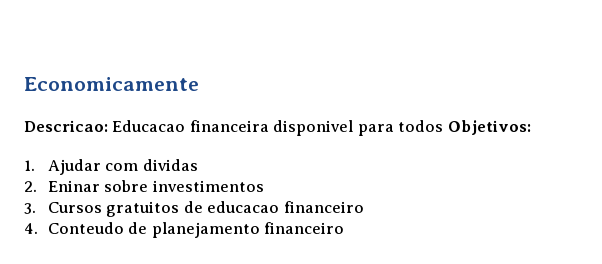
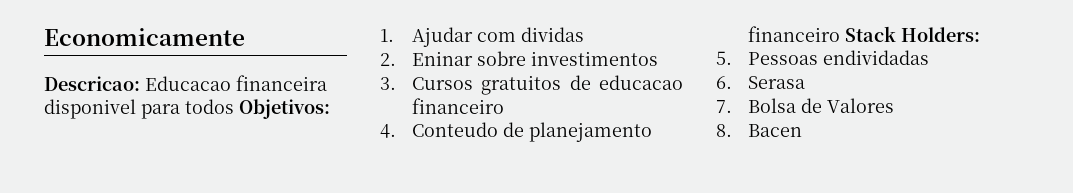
(345, 228) none -> [844,26,980,42] [716,50,929,65] [716,76,805,89] [716,98,894,113] [716,124,802,137] Stack Holders: // 5. Pessoas endividadas // 6. Serasa // 7. Bolsa de Valores // 8. Bacen

